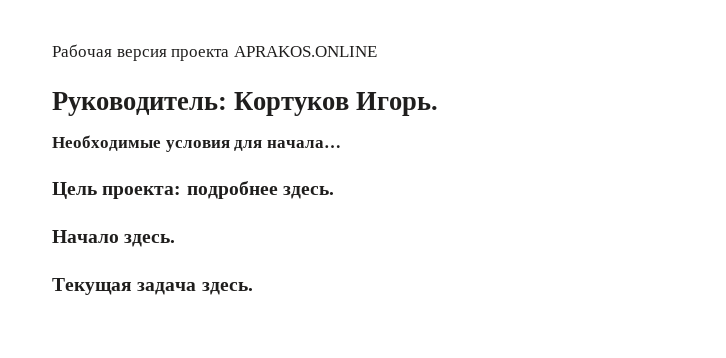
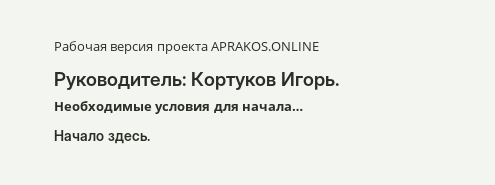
[52,181,334,199] // Цель проекта: подробнее здесь. -> (304, 107) none
[52,278,253,295] // Текущая задача здесь. -> (150, 138) none

